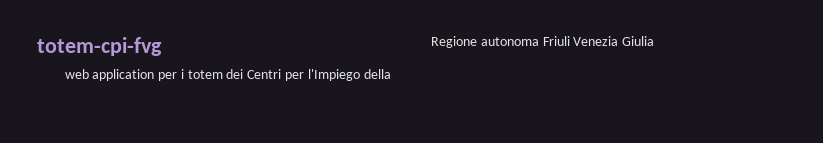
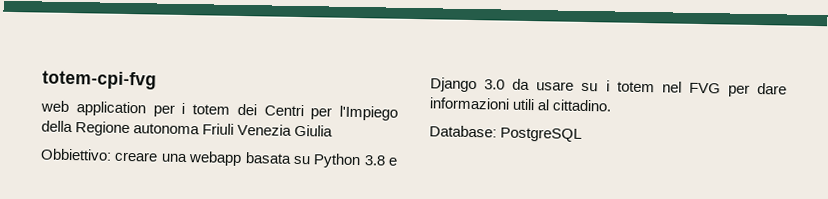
(655, 41) none -> [40,148,397,169] [430,77,787,97] [429,97,613,112] [429,125,583,142] // Obbiettivo: creare una webapp basata su Python 3.8 e Django 3.0 da usare su i totem nel FVG per dare informazioni utili al cittadino. // Database: PostgreSQL

